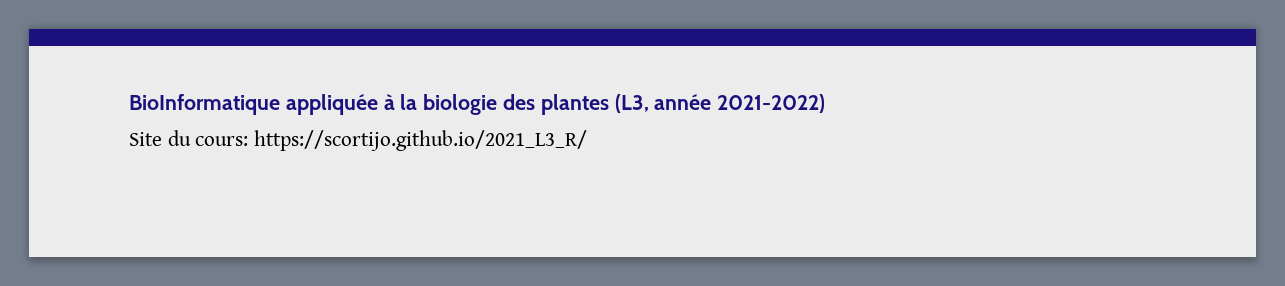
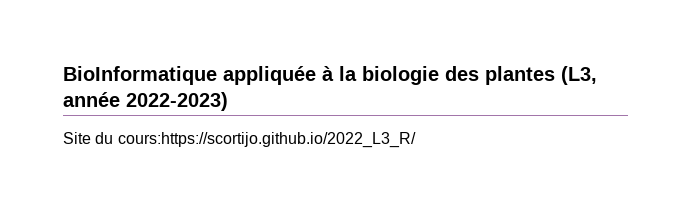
[717,94,826,113] 2021-2022) -> [126,92,228,111] 2022-2023)
[195,130,588,151] cours: https://scortijo.github.io/2021_L3_R/ -> [117,132,416,148] cours:https://scortijo.github.io/2022_L3_R/

